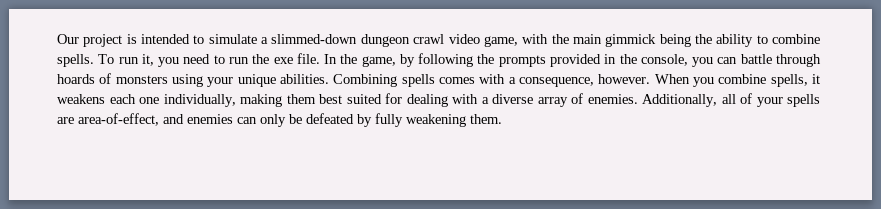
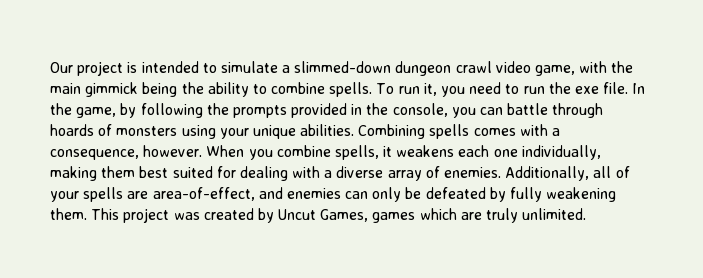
(502, 119) none -> [91,208,587,223] This project was created by Uncut Games, games which are truly unlimited.

